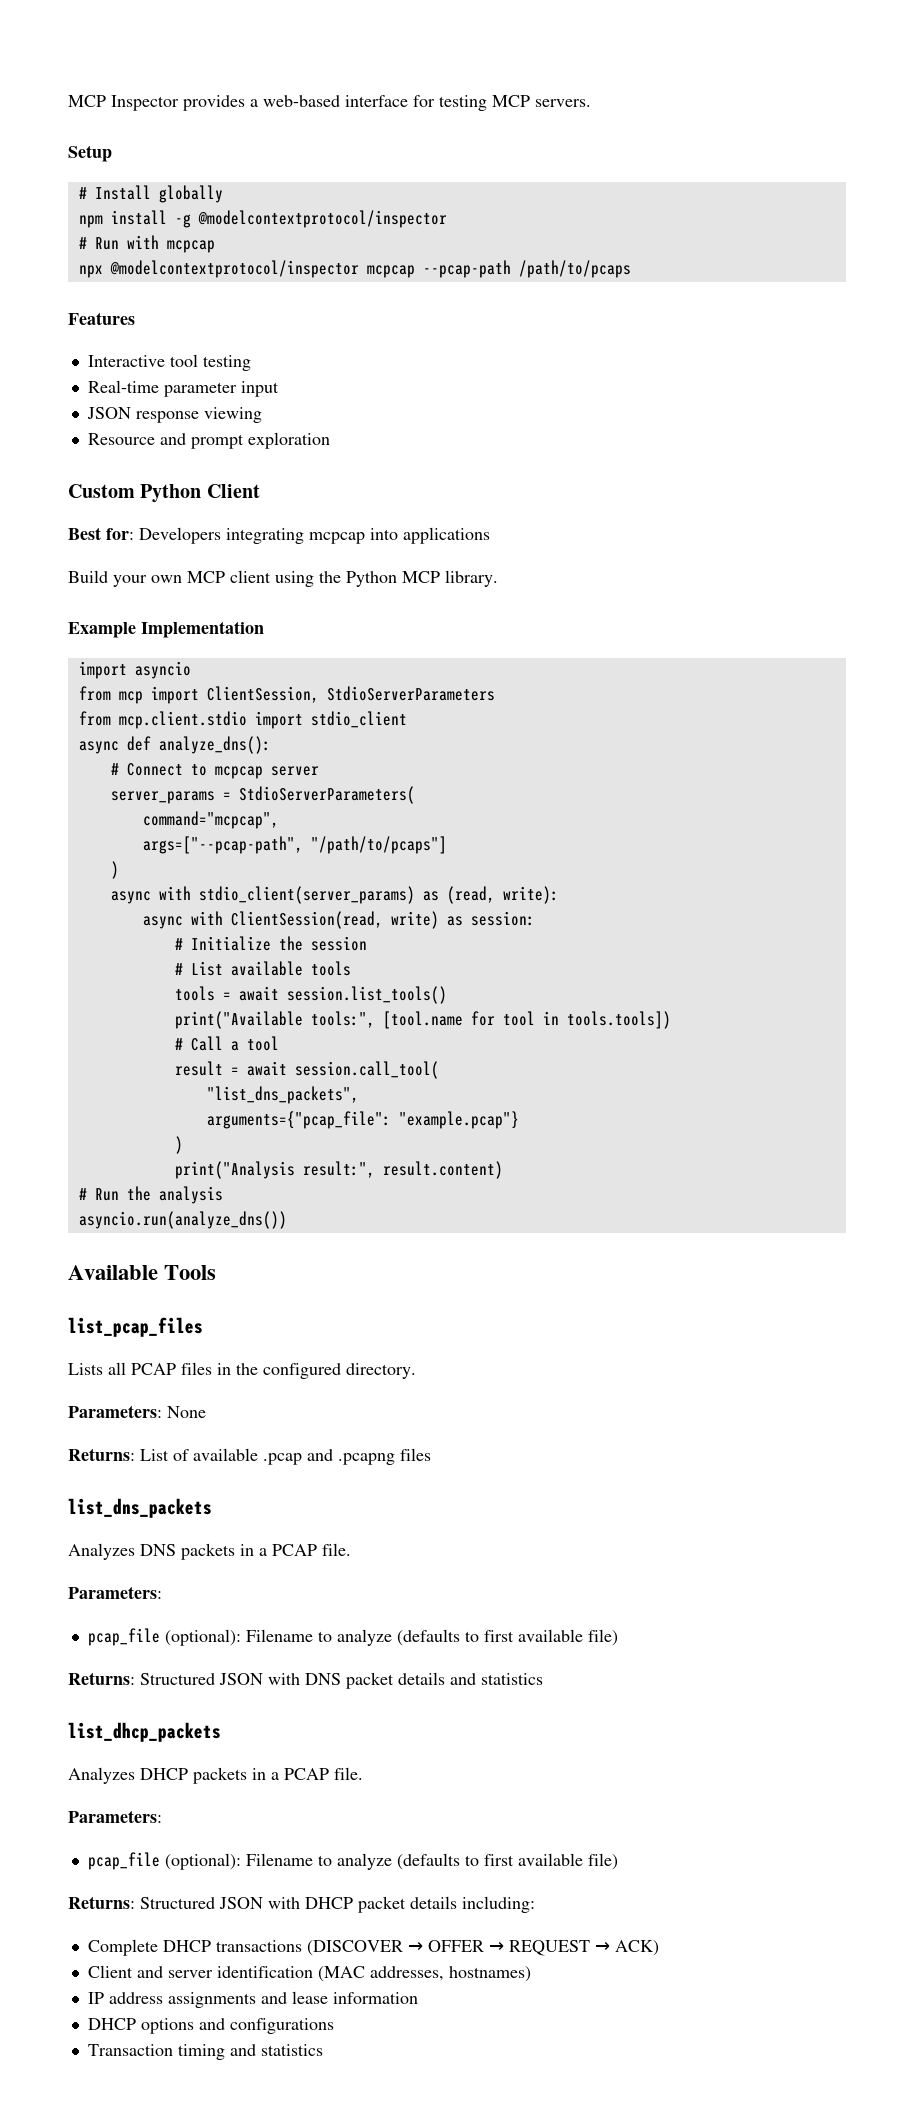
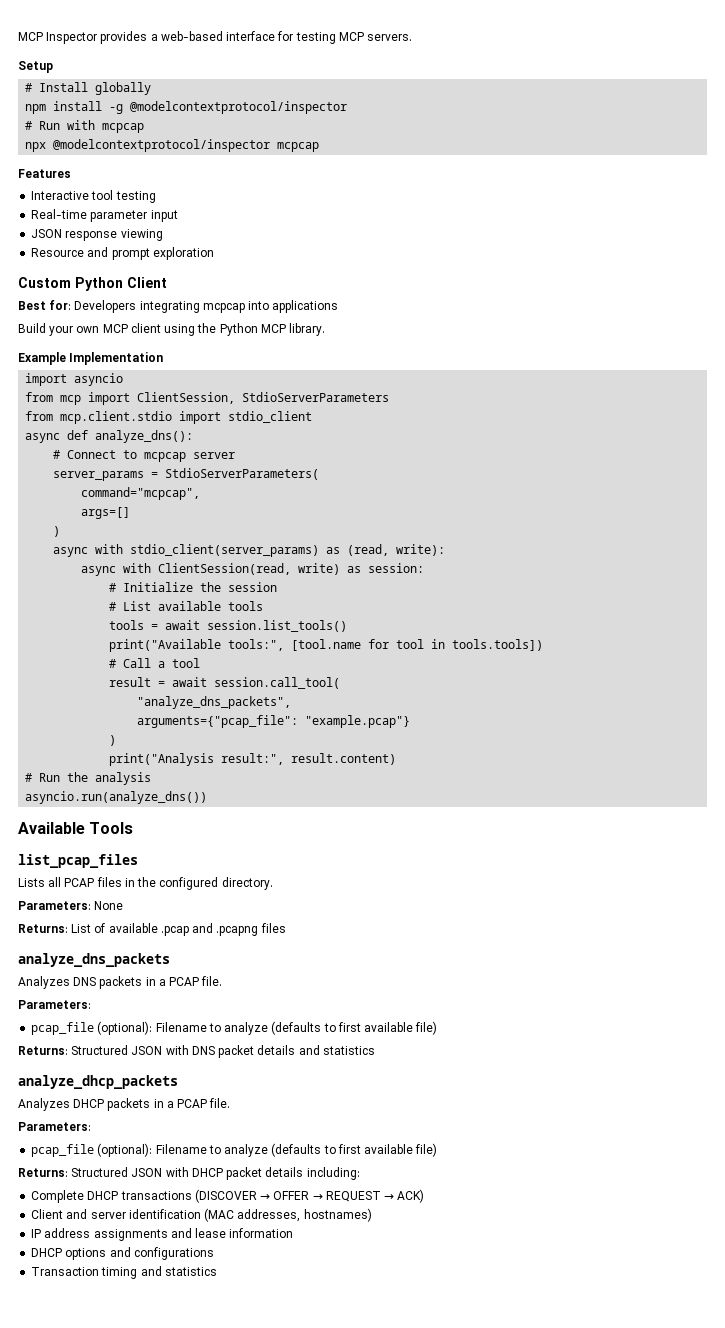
[422,260,631,278] --pcap-path /path/to/pcaps -> (320, 147) none
[142,836,447,854] args=["--pcap-path", "/path/to/pcaps"] -> [81,507,131,519] args=[]
[206,1086,359,1104] "list_dns_packets", -> [137,696,292,709] "analyze_dns_packets",
[68,1498,212,1518] list_dns_packets -> [18,953,170,967] analyze_dns_packets
[68,1722,221,1742] list_dhcp_packets -> [18,1075,178,1089] analyze_dhcp_packets

